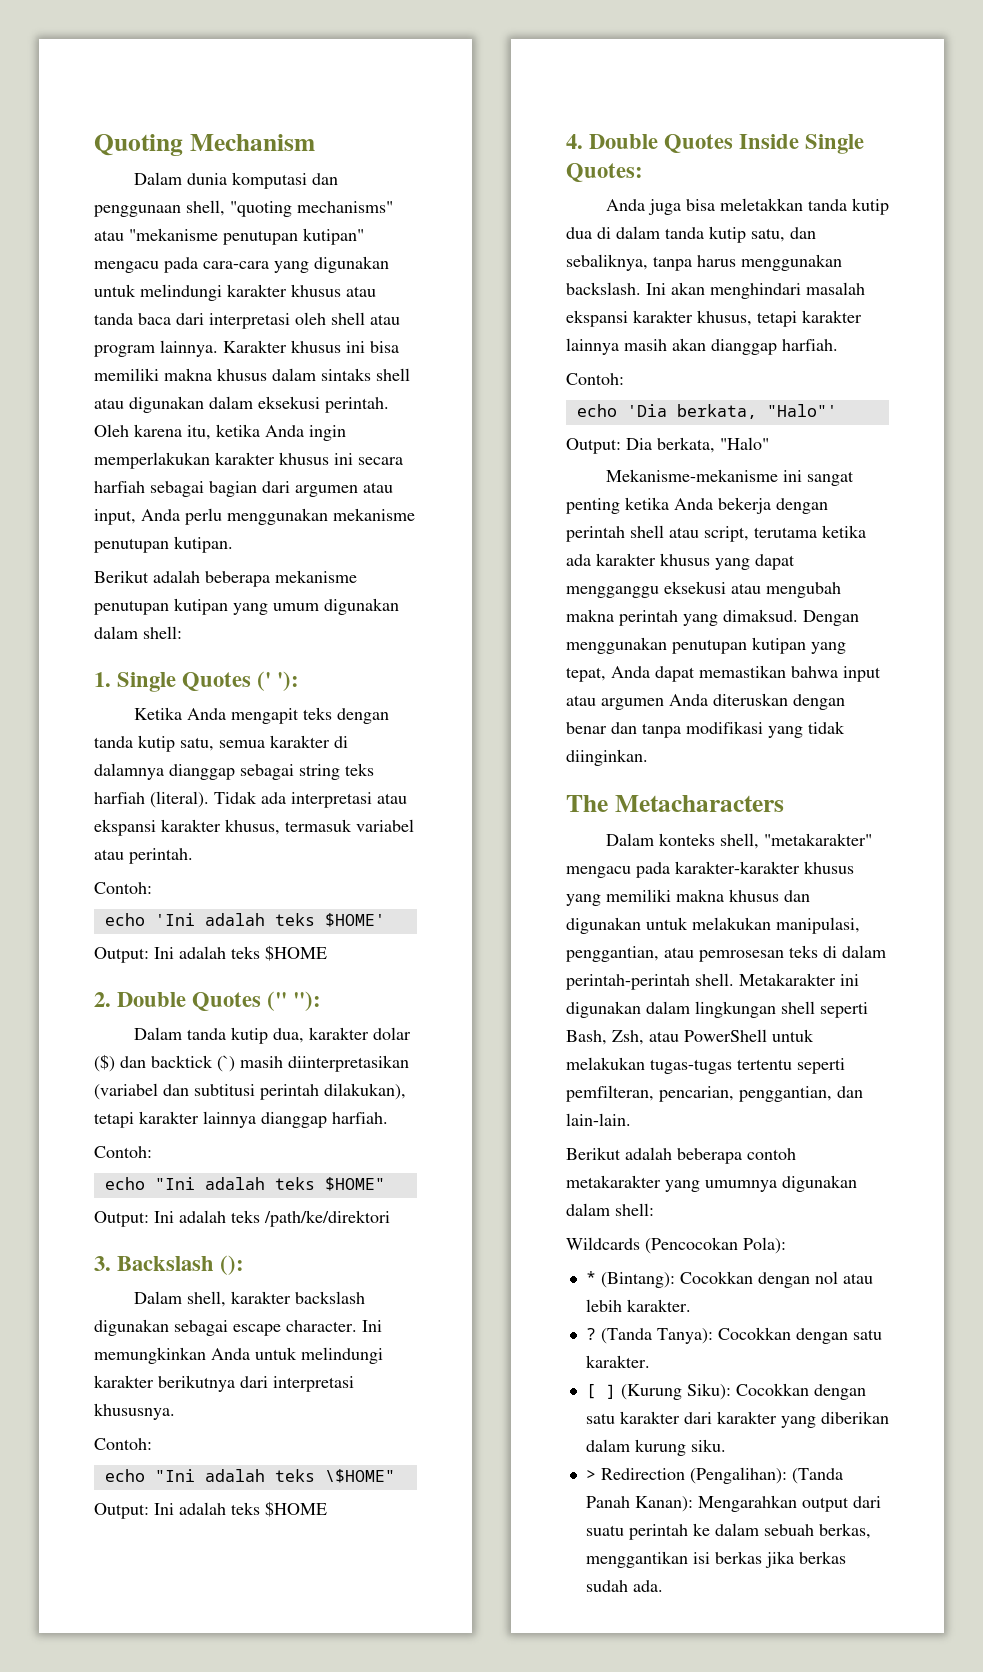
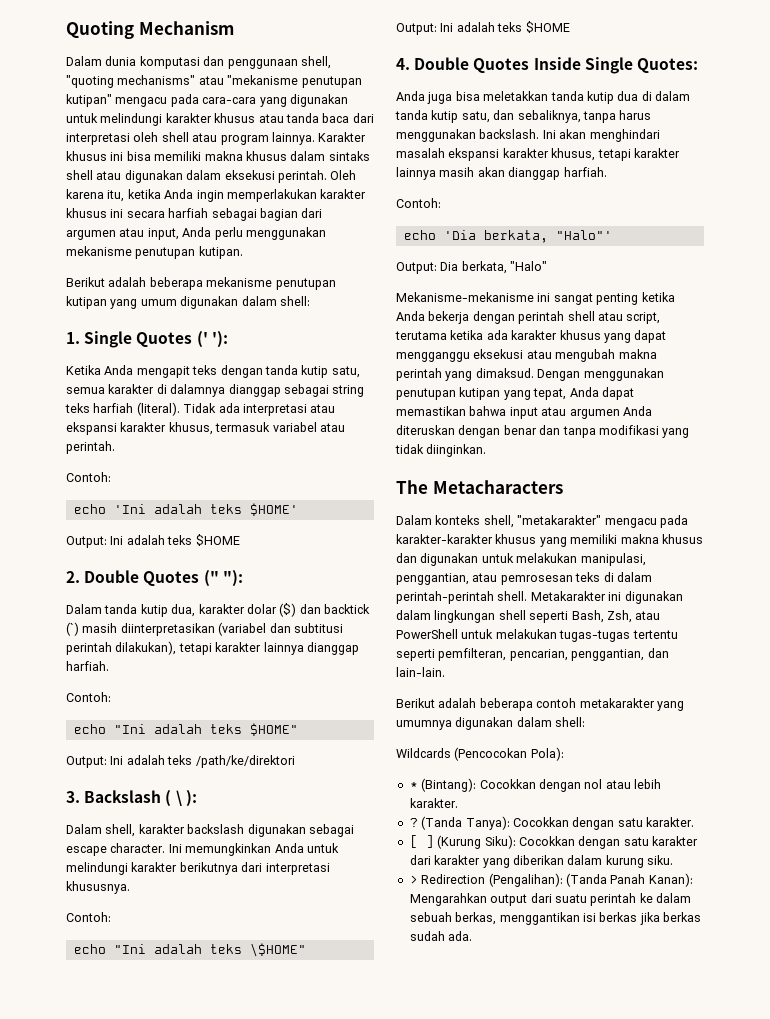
[220,1255,245,1275] (): -> [165,790,197,807] ( \ ):

